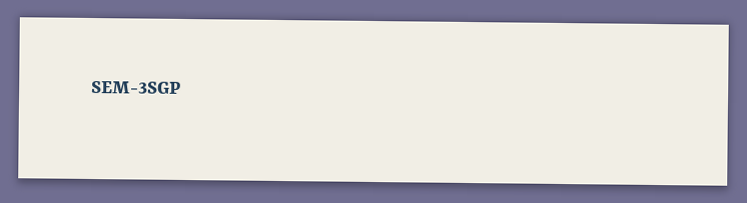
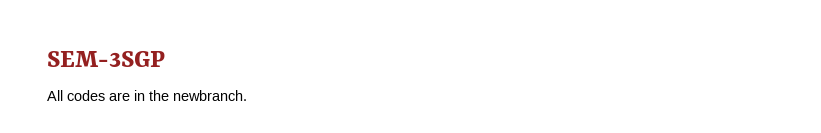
(181, 87) none -> [47,90,247,101] // All codes are in the newbranch.

